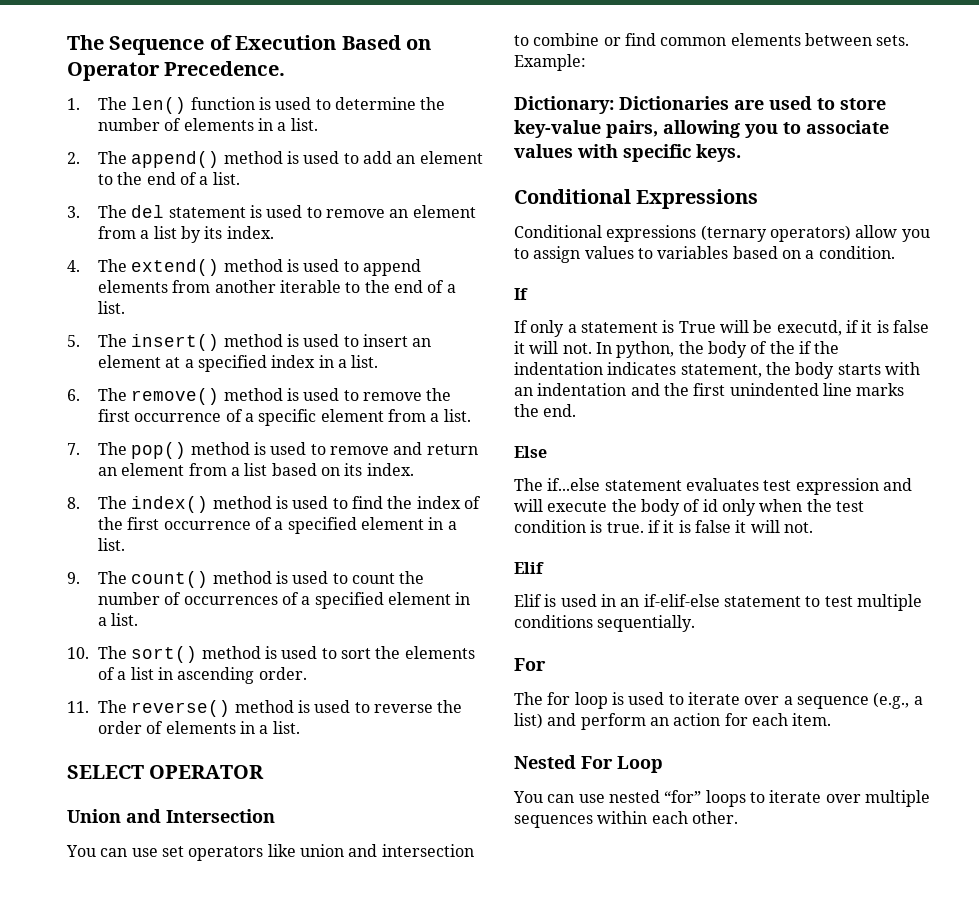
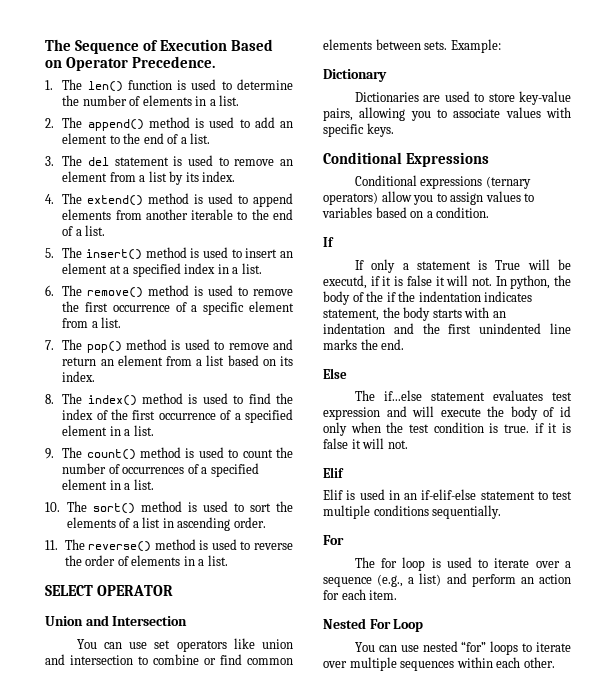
[514,96,614,114] Dictionary: -> [323,69,387,82] Dictionary //

